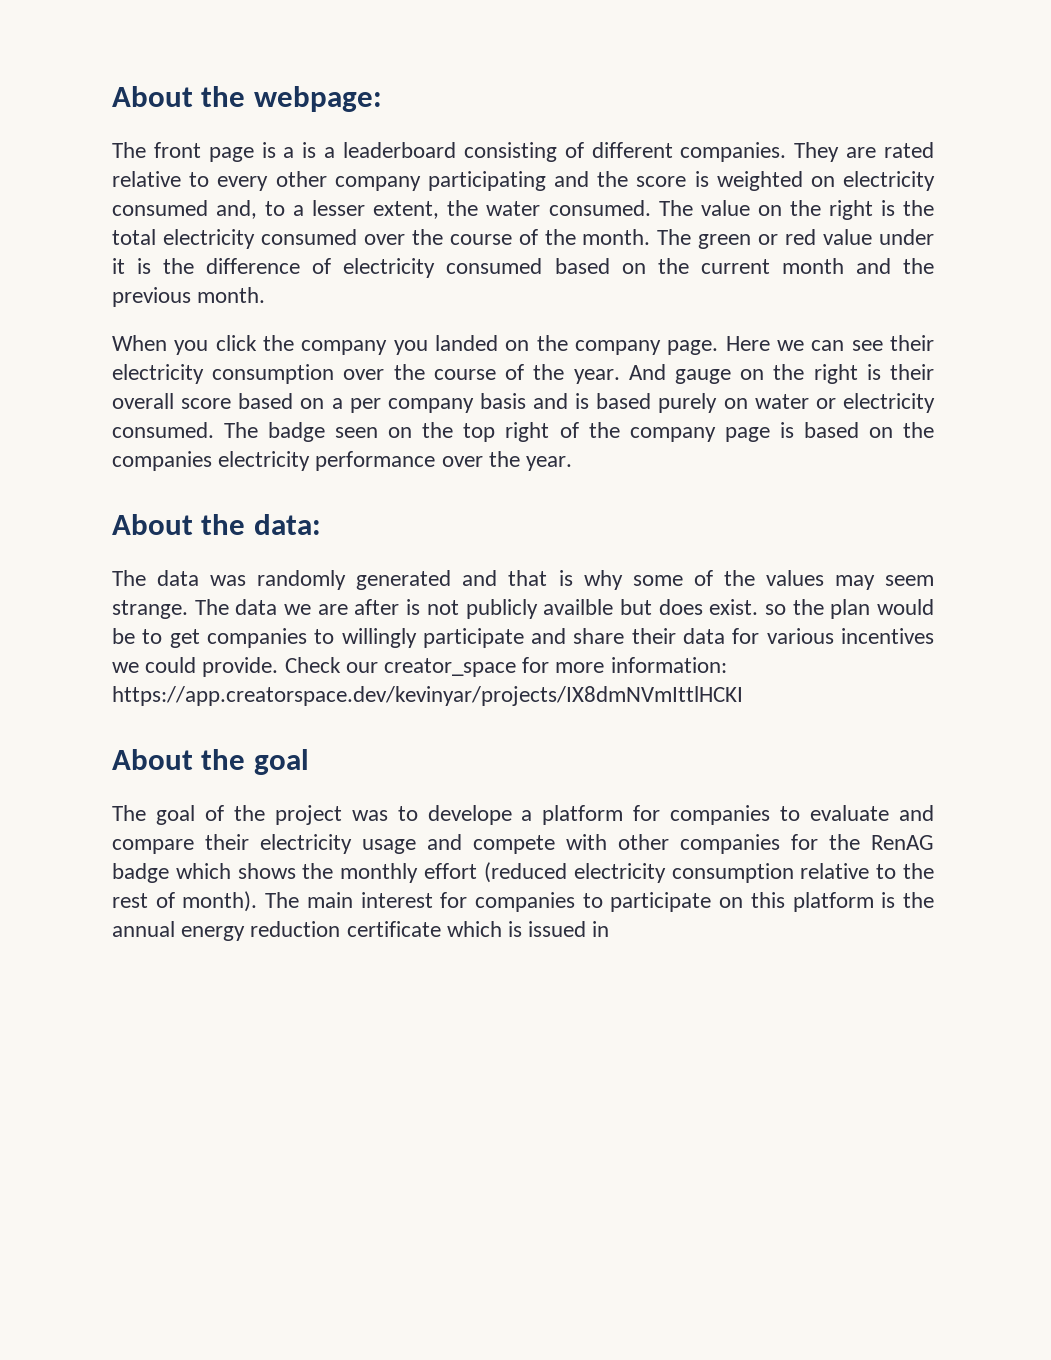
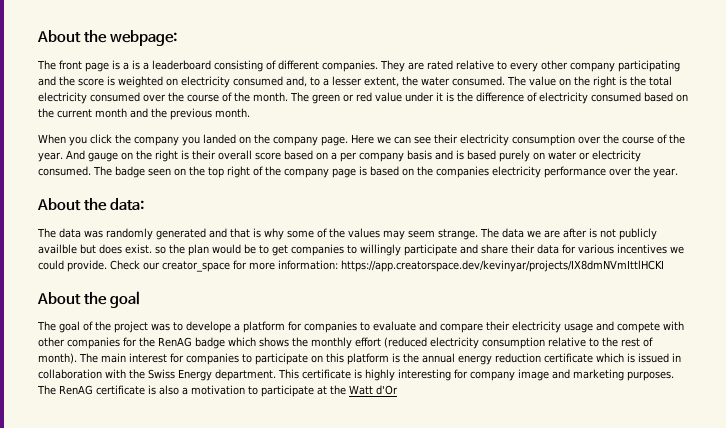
(610, 929) none -> [38,369,674,381] [37,385,398,397] collaboration with the Swiss Energy department. This certificate is highly interesting for company image and marketing purposes. The RenAG certificate is also a motivation to participate at the Watt d'Or

